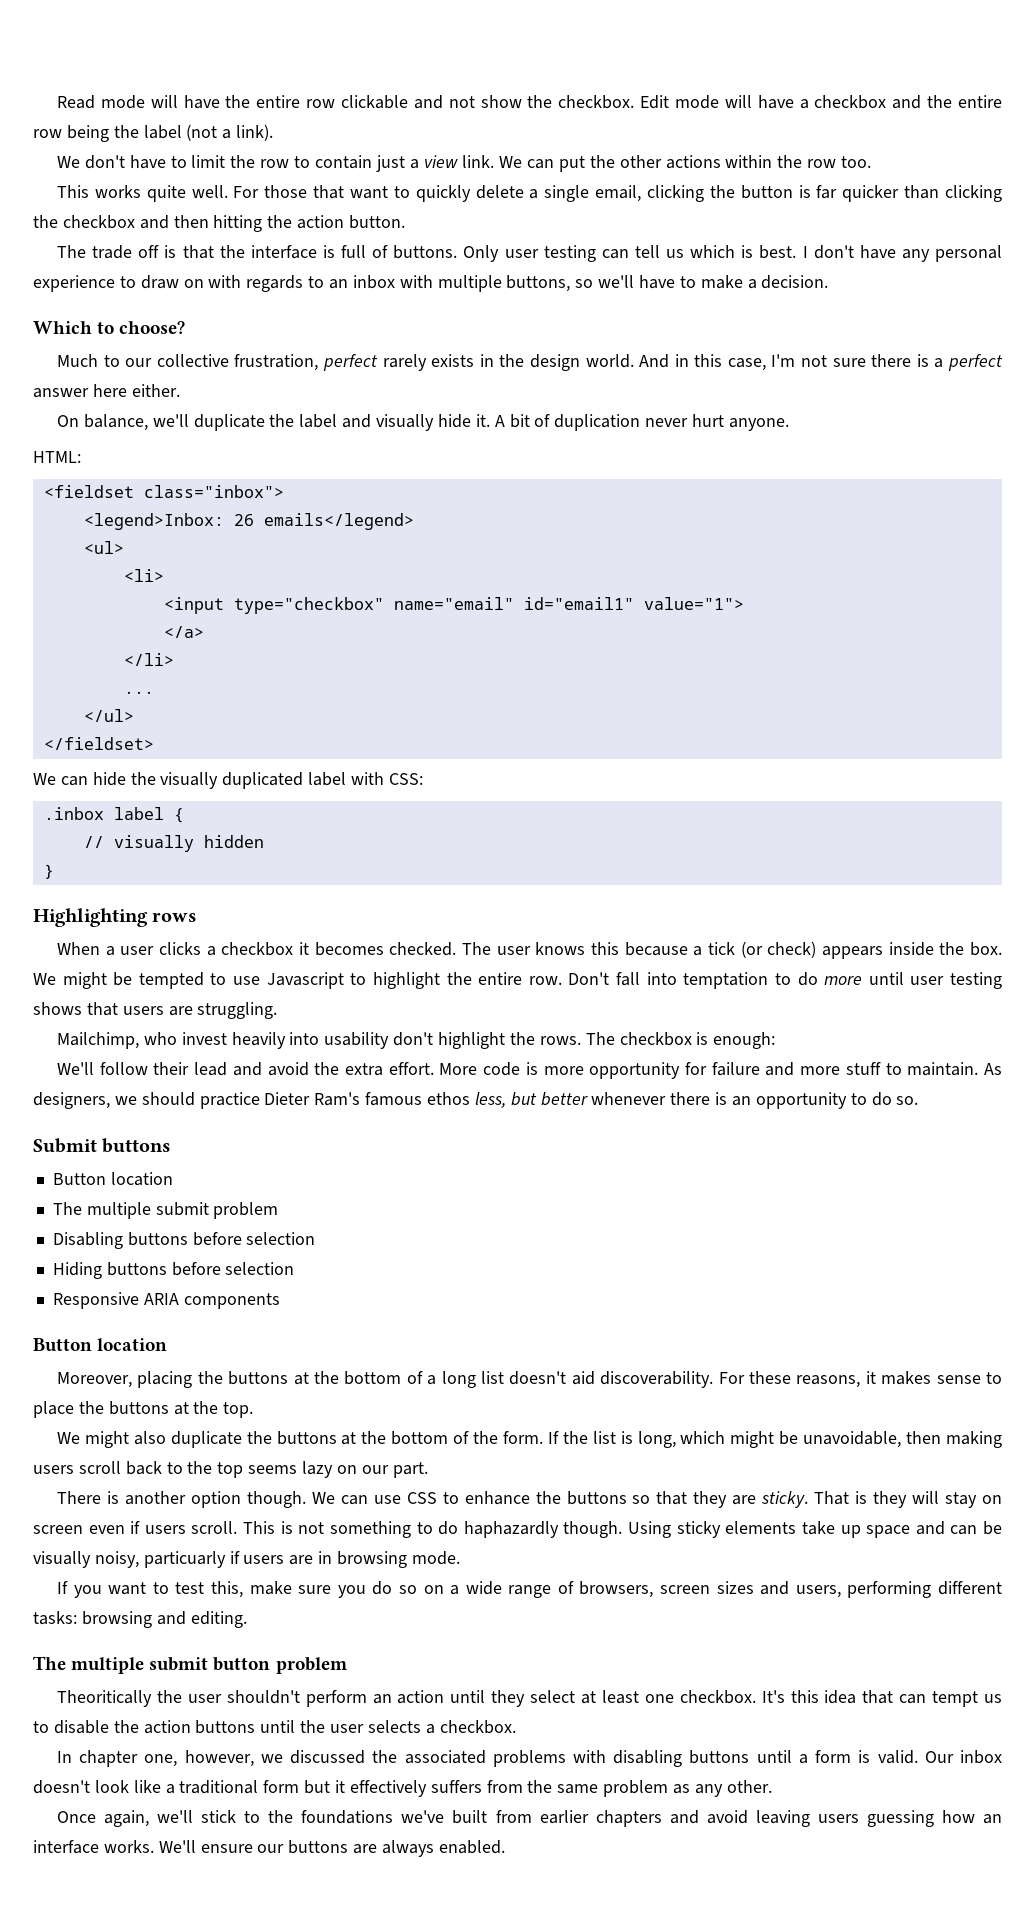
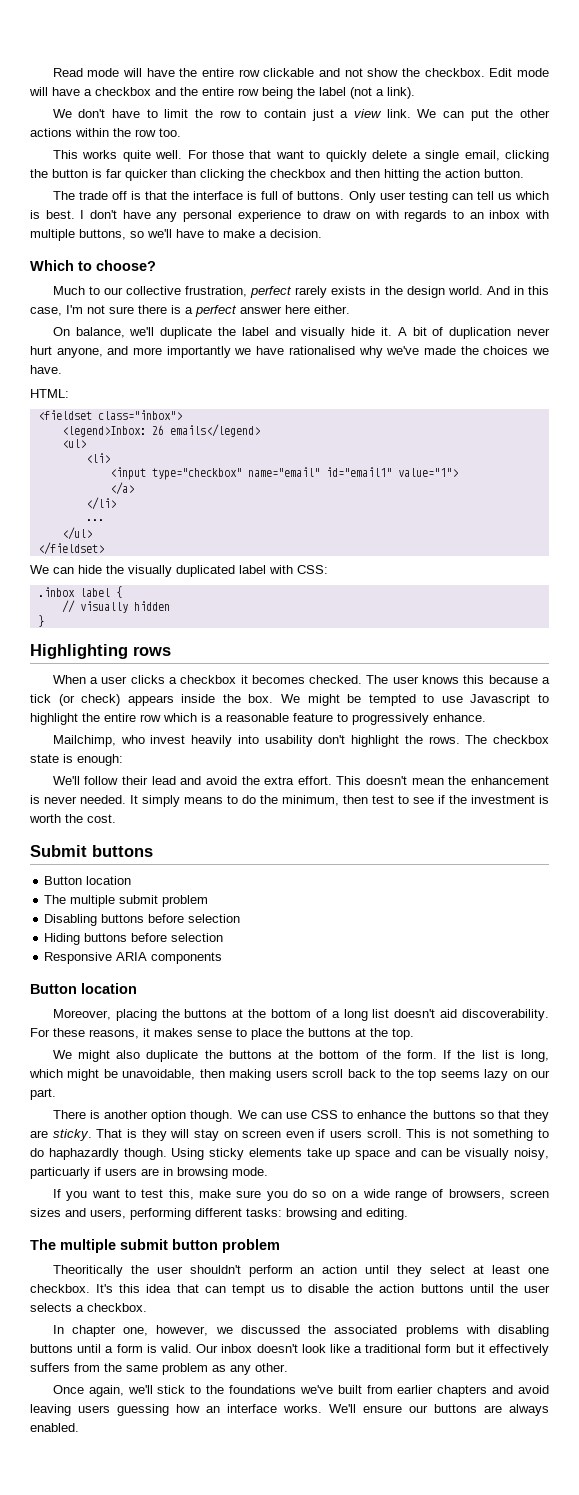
[728,418,789,431] anyone. -> [56,346,549,358] [30,365,62,374] anyone, and more importantly we have rationalised why we've made the choices we have.
[528,972,1002,989] [33,1002,278,1019] row. Don't fall into temptation to do more until user testing shows that users are struggling. -> [140,713,486,725] row which is a reasonable feature to progressively enhance.
(692, 1039) none -> [30,754,59,763] state
[439,1062,1002,1079] [33,1092,919,1109] More code is more opportunity for failure and more stuff to maintain. As designers, we should practice Dieter Ram's famous ethos less, but better whenever there is an opportunity to do so. -> [336,776,550,785] [30,795,549,807] [29,814,116,823] This doesn't mean the enhancement is never needed. It simply means to do the minimum, then test to see if the investment is worth the cost.

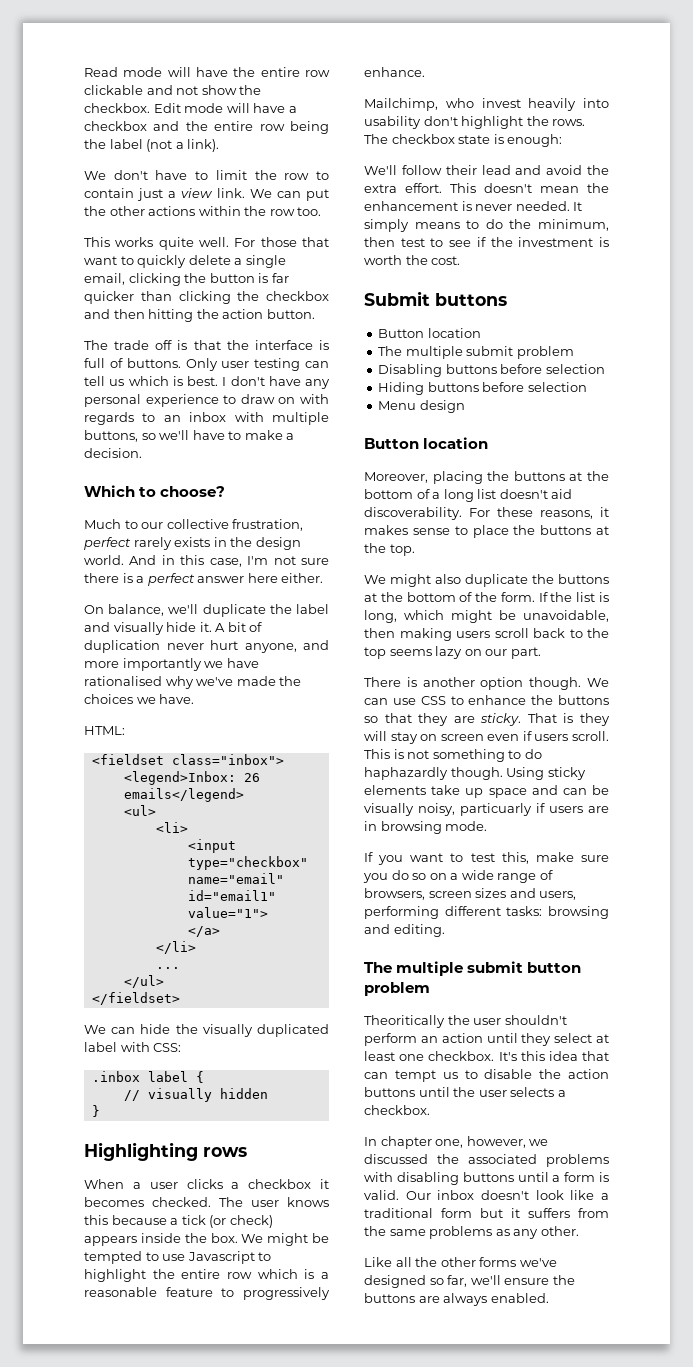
[44,952,223,964] Responsive ARIA components -> [378,400,465,413] Menu design
[489,1344,549,1356] effectively -> (520, 1213) none
[162,1363,208,1375] problem -> [429,1226,493,1239] problems
[52,1385,549,1397] [30,1404,428,1416] Once again, we'll stick to the foundations we've built from earlier chapters and avoid leaving users guessing how an interface works. We'll ensure our -> [364,1257,557,1267] [364,1275,575,1288] Like all the other forms we've designed so far, we'll ensure the

